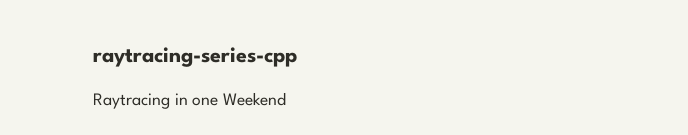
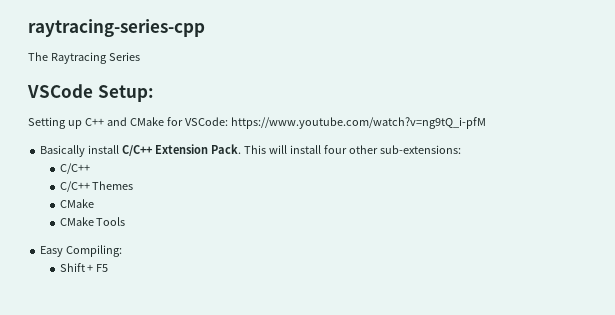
[93,92,287,109] Raytracing in one Weekend -> [28,52,140,64] [27,84,154,102] [28,117,486,129] [40,144,461,157] [59,163,90,174] [59,181,134,192] [59,199,94,208] [59,217,126,226] [40,245,123,257] [59,263,109,272] The Raytracing Series // VSCode Setup: // Setting up C++ and CMake for VSCode: https://www.youtube.com/watch?v=ng9tQ_i-pfM // Basically install C/C++ Extension Pack. This will install four other sub-extensions: // C/C++ // C/C++ Themes // CMake // CMake Tools // Easy Compiling: // Shift + F5

